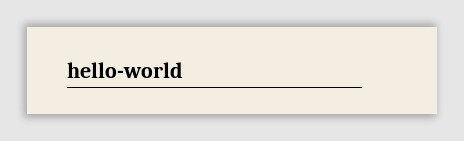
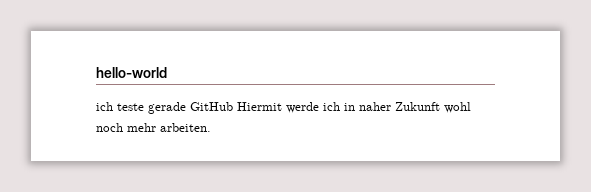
(183, 70) none -> [96,102,471,114] [96,123,211,132] // ich teste gerade GitHub Hiermit werde ich in naher Zukunft wohl noch mehr arbeiten.

